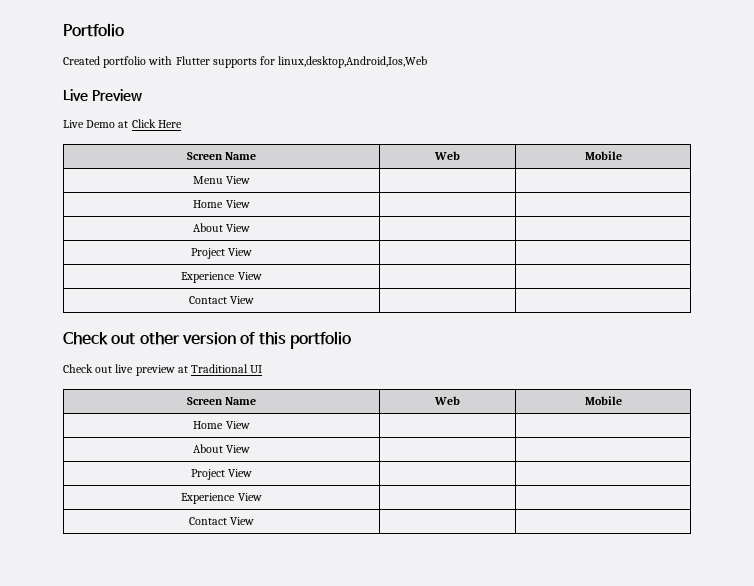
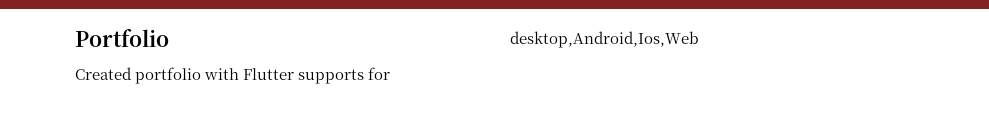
[278,56,428,68] [63,89,142,101] [63,119,182,128] [186,152,257,160] [434,151,460,160] [584,151,622,160] [192,176,251,184] [193,200,250,208] [192,223,251,232] [190,248,253,259] [181,272,262,283] [188,296,255,304] [63,331,351,349] [63,364,263,376] [186,397,257,405] [434,396,460,405] [584,396,622,405] [193,421,250,429] [192,444,251,453] [190,469,253,480] [181,493,262,504] [188,517,255,525] linux,desktop,Android,Ios,Web // Live Preview // Live Demo at Click Here // Screen Name | Web | Mobile // Menu View | | // Home View | | // About View | | // Project View | | // Experience View | | // Contact View | | // Check out other version of this portfolio // Check out live preview at Traditional UI // Screen Name | Web | Mobile // Home View | | // About View | | // Project View | | // Experience View | | // Contact View | | -> [510,31,699,48] desktop,Android,Ios,Web

